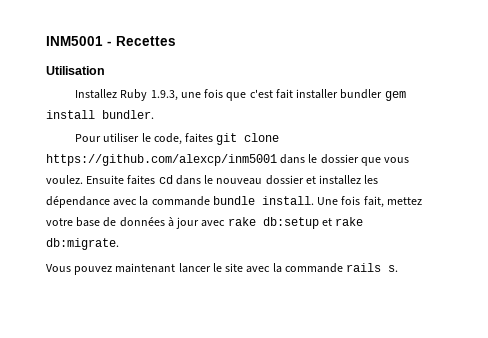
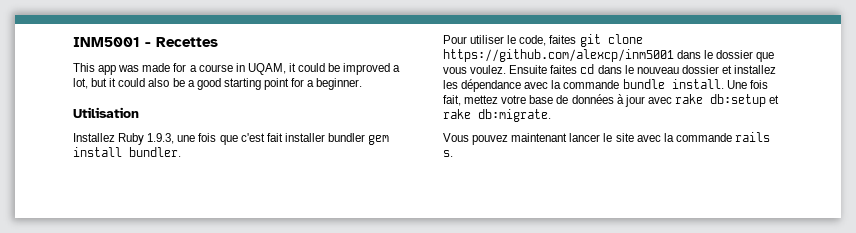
(176, 41) none -> [73,63,401,75] [73,78,363,90] // This app was made for a course in UQAM, it could be improved a lot, but it could also be a good starting point for a beginner.

